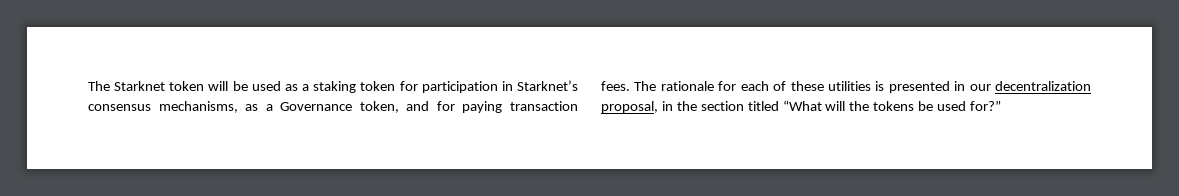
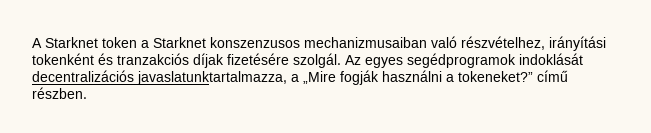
[88,81,110,91] The -> [32,38,42,48] A
[208,80,578,93] [88,101,578,113] [601,81,1091,93] [601,100,1002,113] will be used as a staking token for participation in Starknet’s consensus mechanisms, as a Governance token, and for paying transaction fees. The rationale for each of these utilities is presented in our decentralization proposal, in the section titled “What will the tokens be used for?” -> [141,36,606,51] [32,53,583,68] [32,70,568,85] [32,87,87,99] a Starknet konszenzusos mechanizmusaiban való részvételhez, irányítási tokenként és tranzakciós díjak fizetésére szolgál. Az egyes segédprogramok indoklását decentralizációs javaslatunktartalmazza, a „Mire fogják használni a tokeneket?” című részben.

